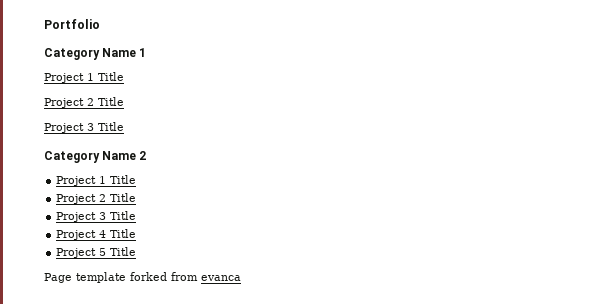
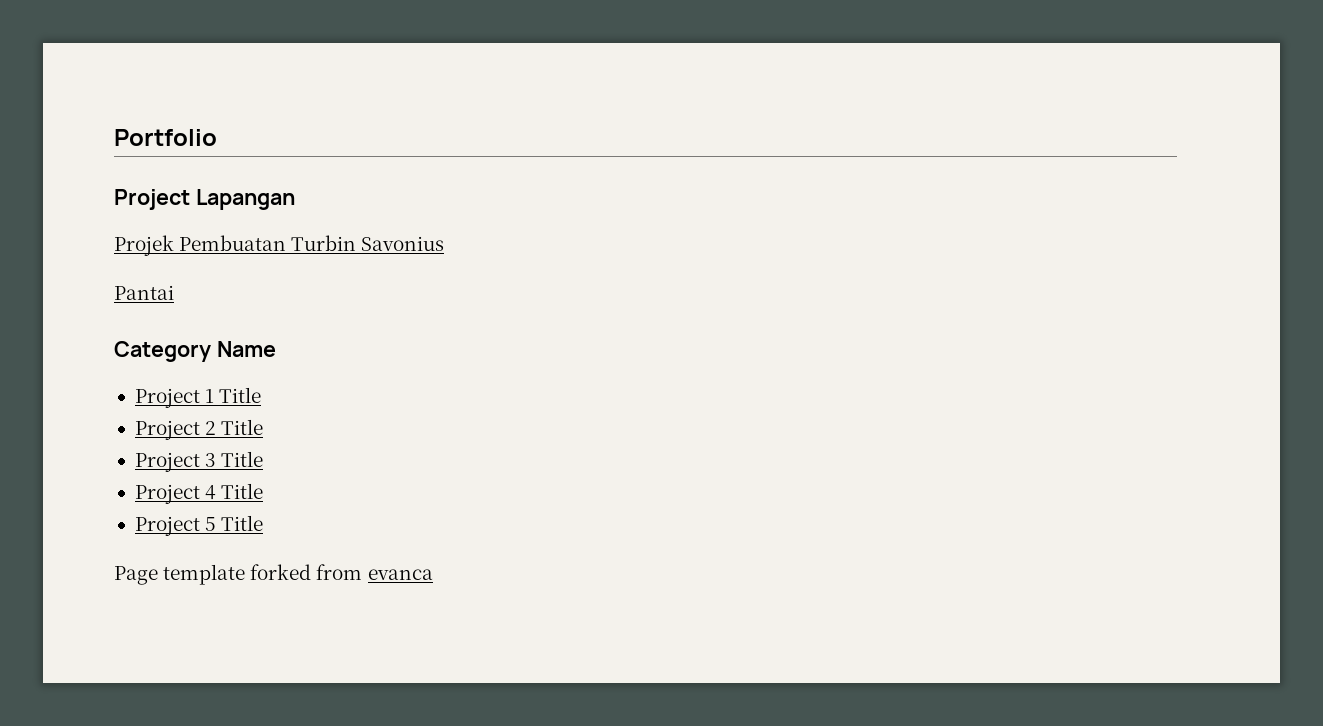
[44,48,147,60] [44,72,124,83] [44,97,124,108] [44,122,124,133] [44,151,147,163] Category Name 1 // Project 1 Title // Project 2 Title // Project 3 Title // Category Name 2 -> [114,189,295,210] [114,235,445,256] [114,285,174,300] [114,341,276,362] Project Lapangan // Projek Pembuatan Turbin Savonius // Pantai // Category Name

